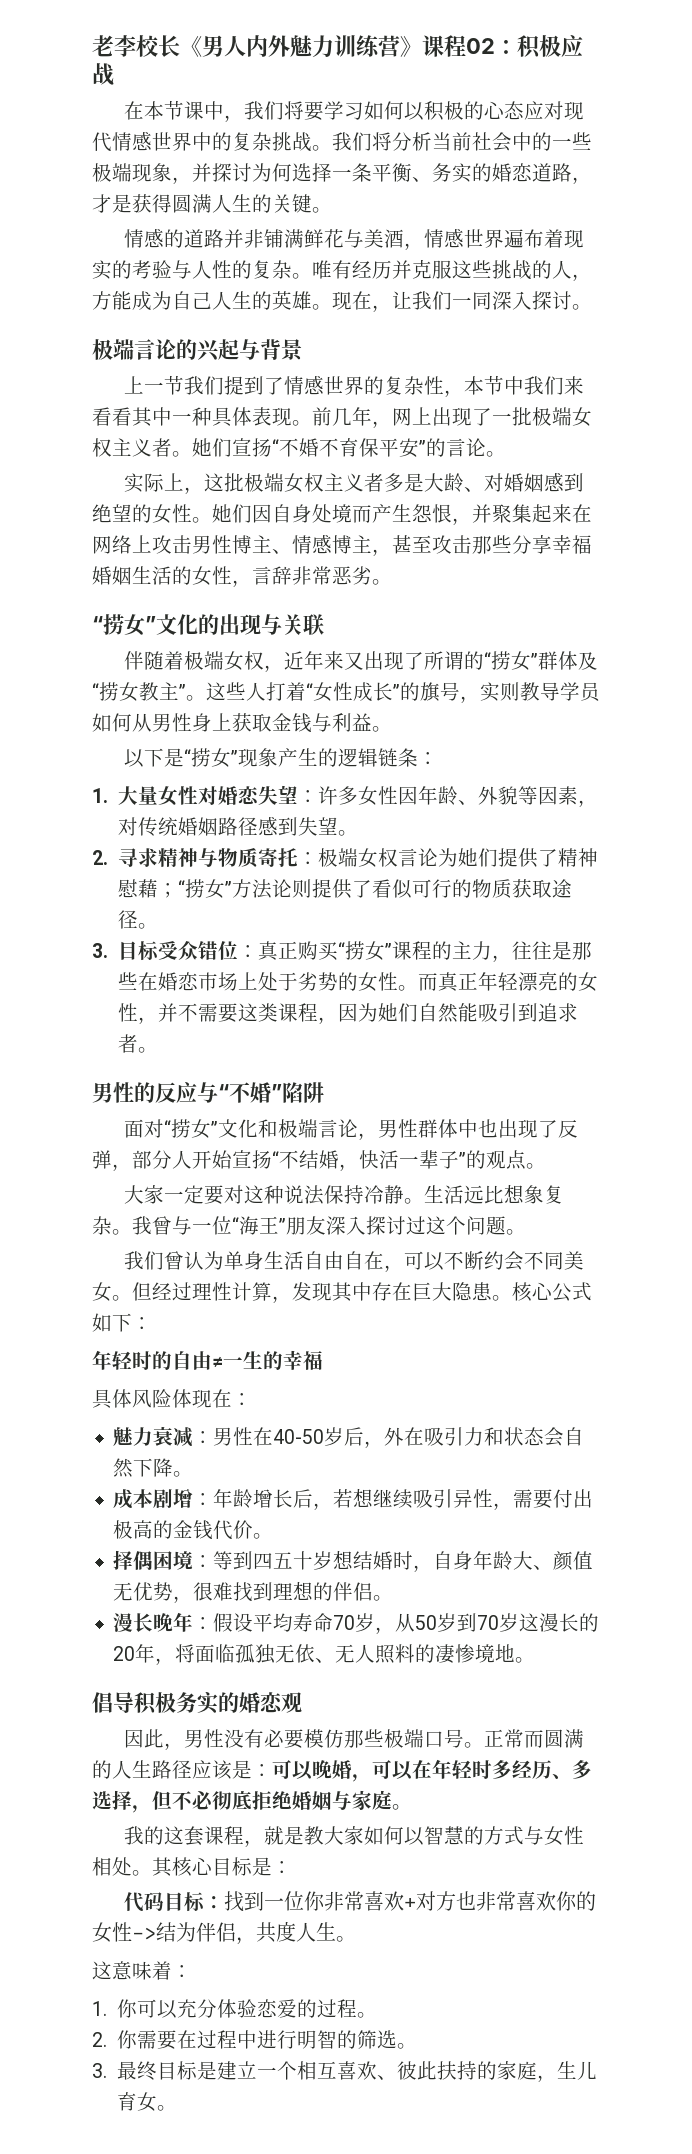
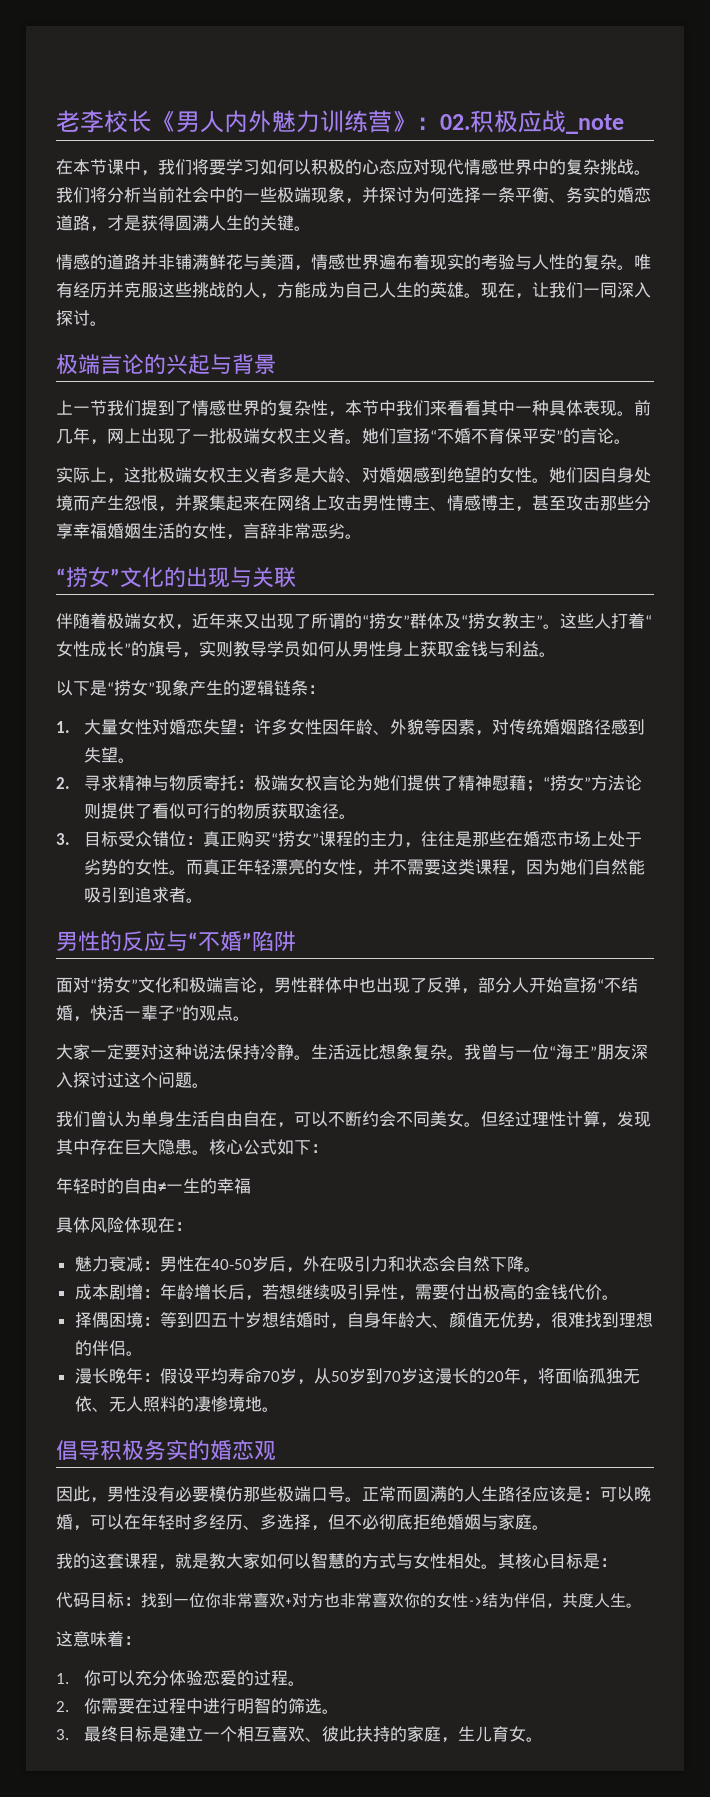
[422,35,517,57] 课程02： -> [416,114,470,130] ：02.
(114, 74) none -> [566,114,624,134] _note

